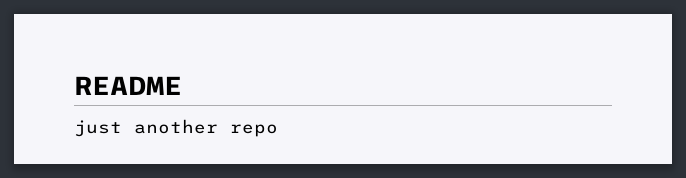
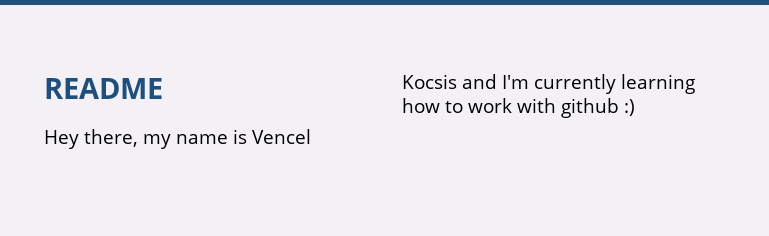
[74,119,278,137] just another repo -> [44,129,311,149] [402,74,695,94] [402,98,635,118] Hey there, my name is Vencel Kocsis and I'm currently learning how to work with github :)

